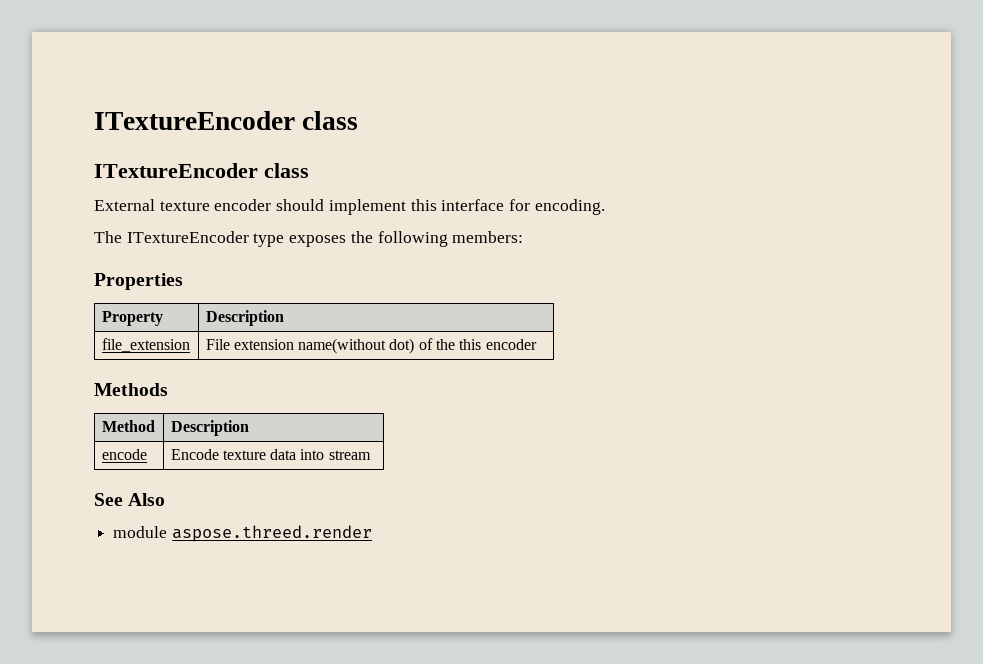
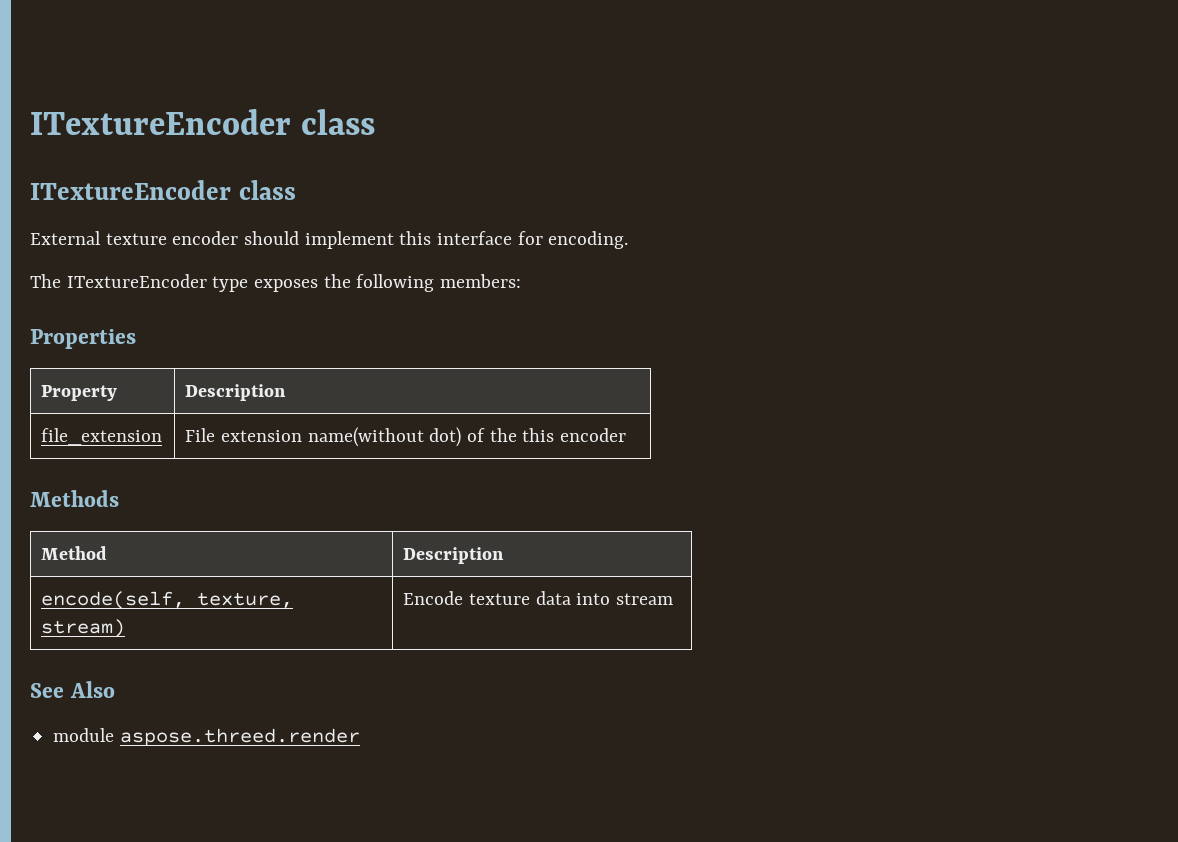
[101,449,147,460] encode -> [41,591,294,609] [41,619,126,637] encode(self, texture, stream)

